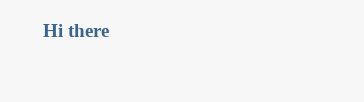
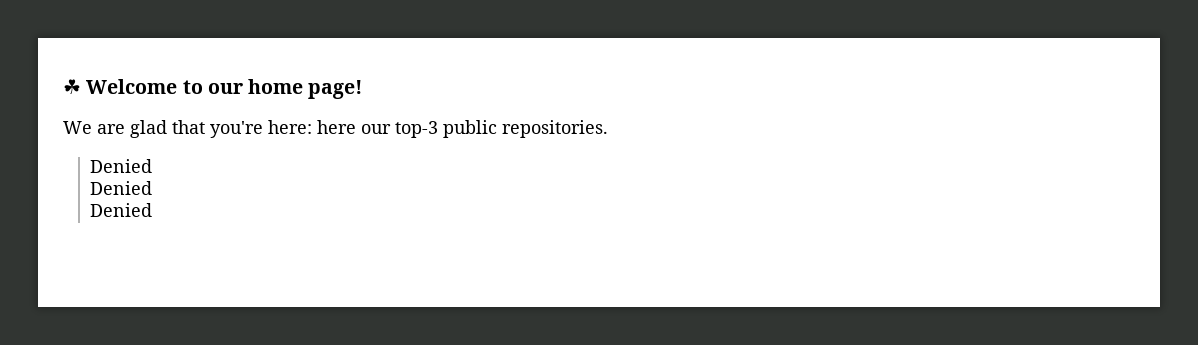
[43,24,110,37] Hi there -> [63,79,363,99] [63,120,608,138] [90,159,153,173] [90,181,153,195] [90,203,153,217] ☘ Welcome to our home page! // We are glad that you're here: here our top-3 public repositories. // Denied // Denied // Denied

